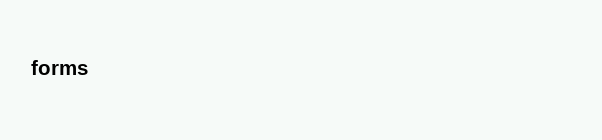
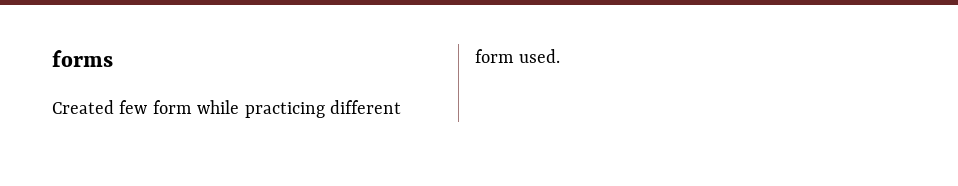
(88, 67) none -> [52,100,401,118] [475,49,561,63] // Created few form while practicing different form used.

